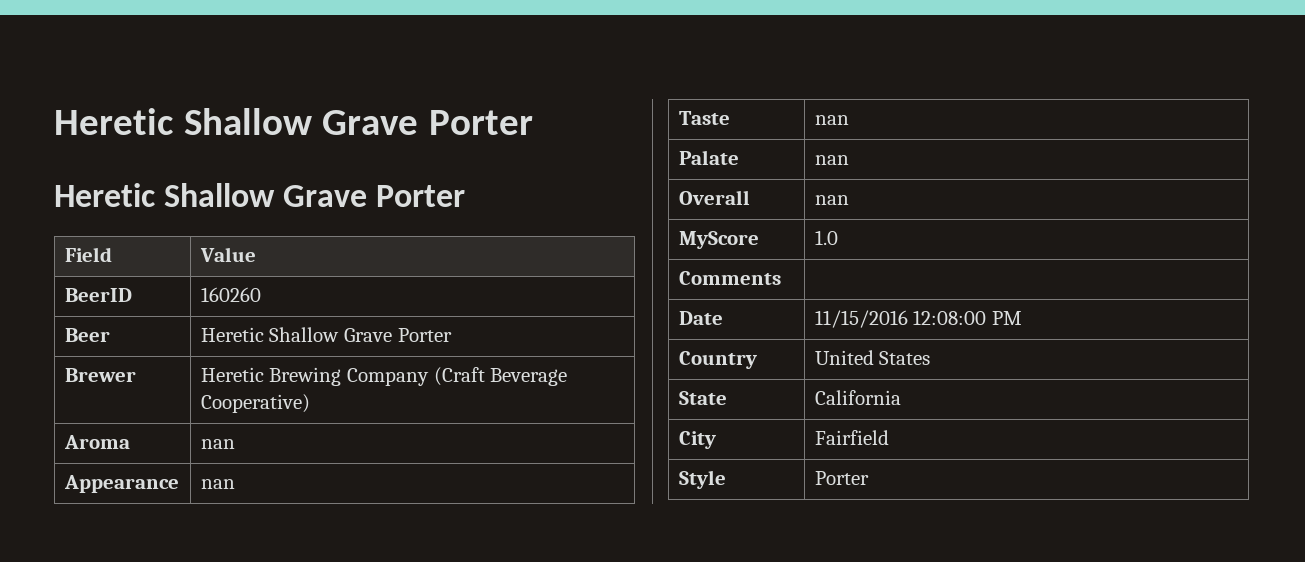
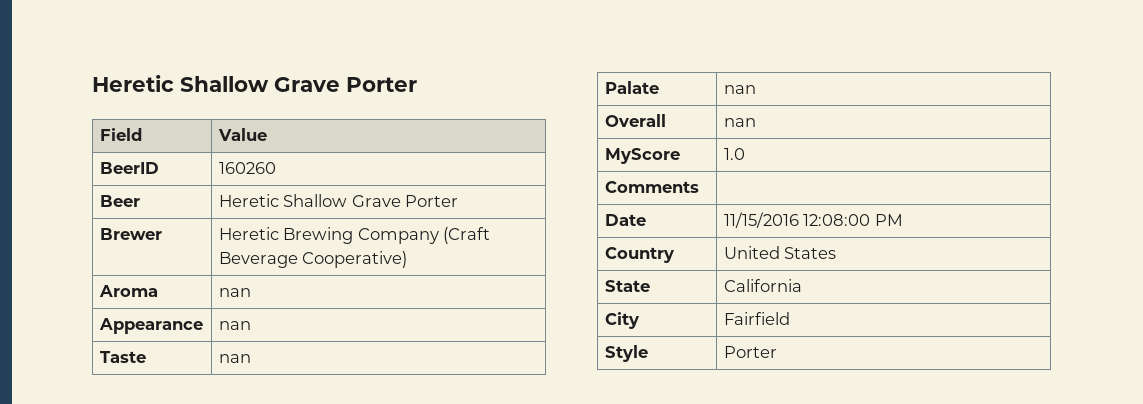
[54,108,533,135] [54,183,466,207] Heretic Shallow Grave Porter // Heretic Shallow Grave Porter -> [92,75,417,92] Heretic Shallow Grave Porter

